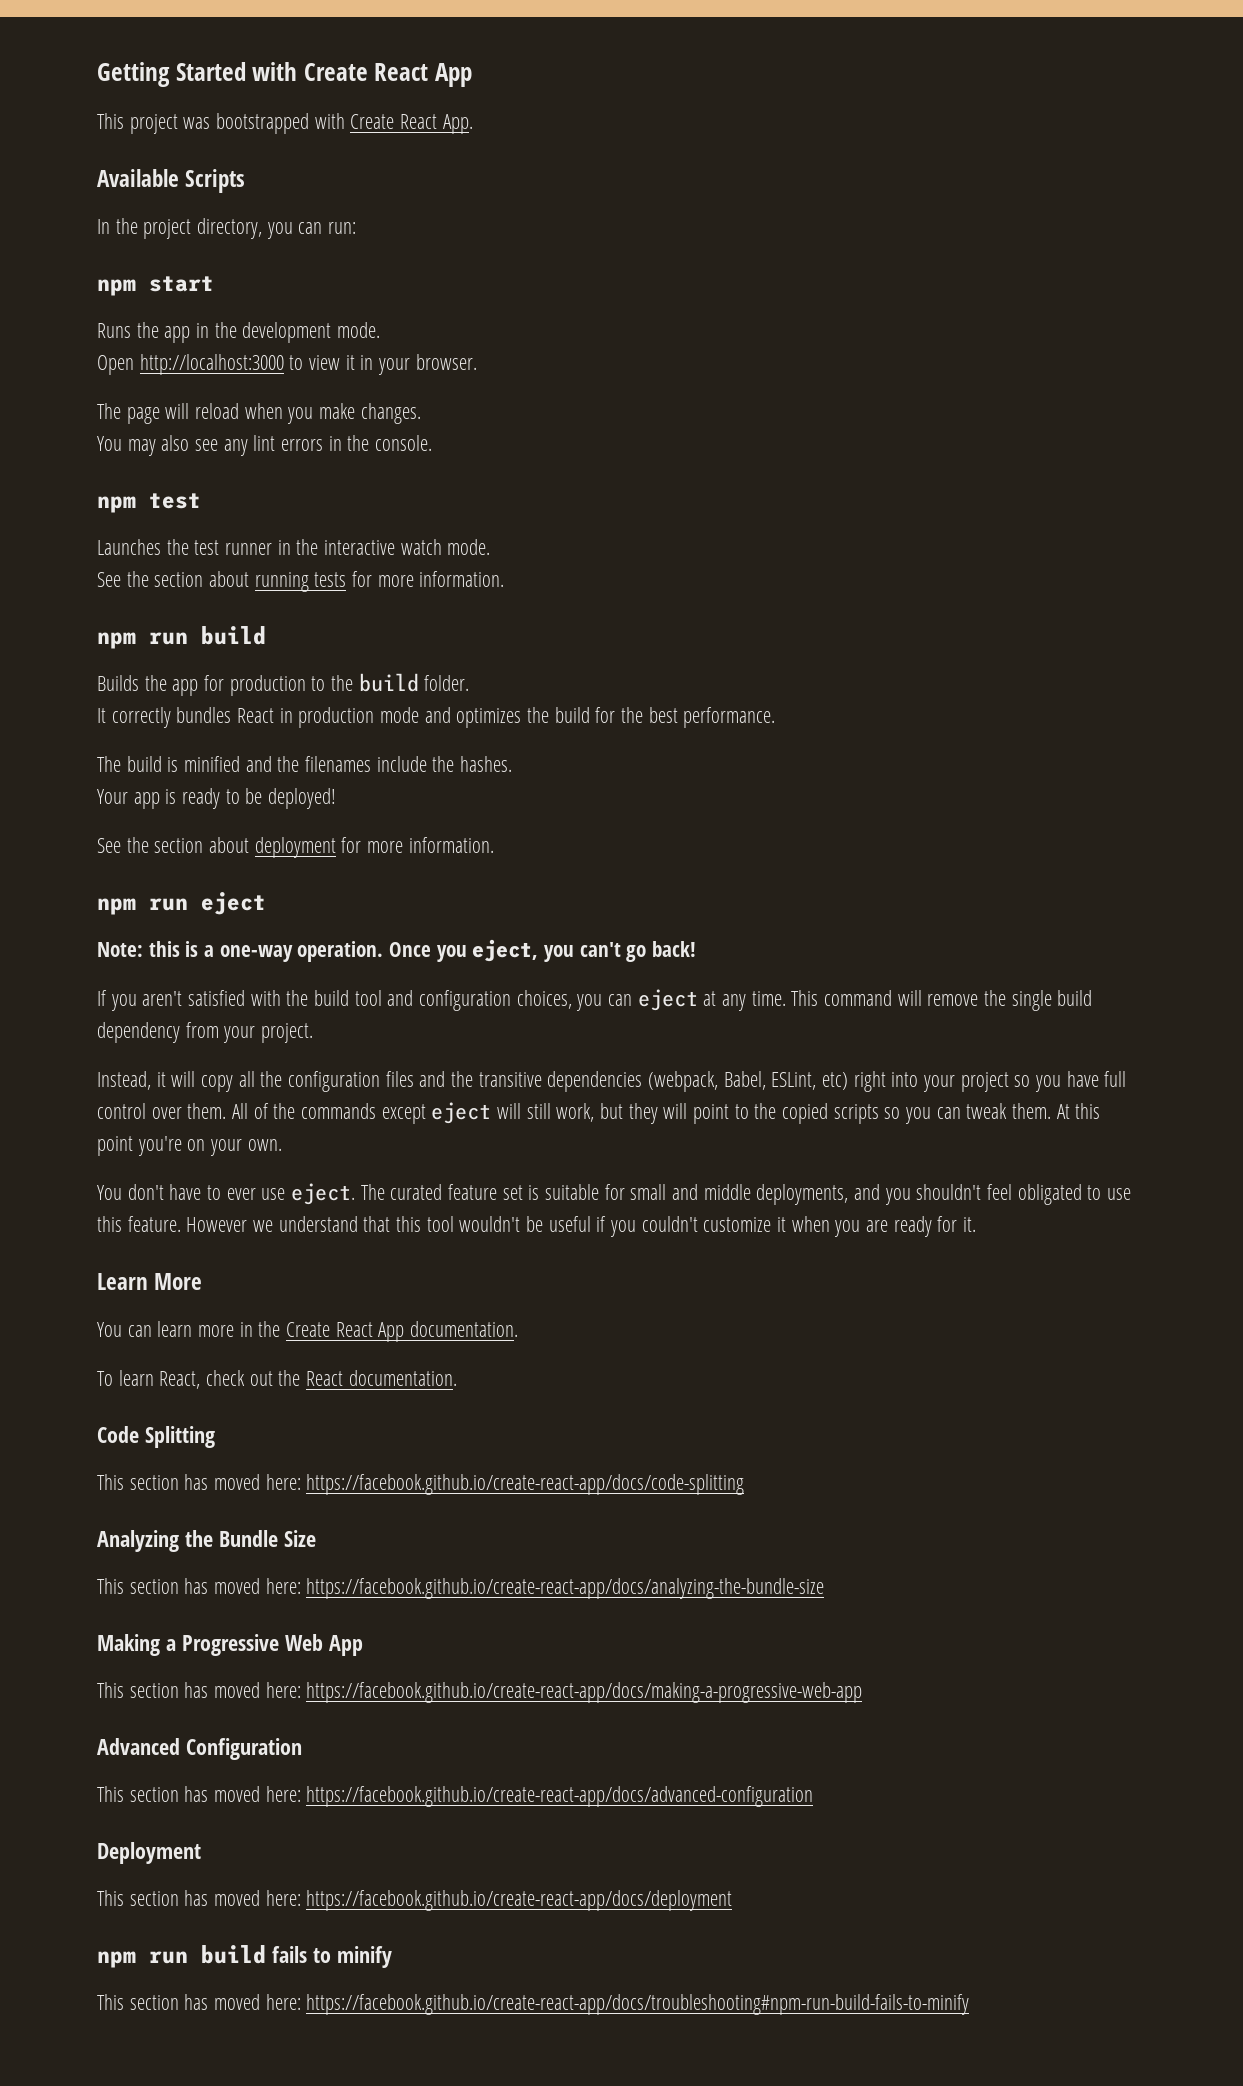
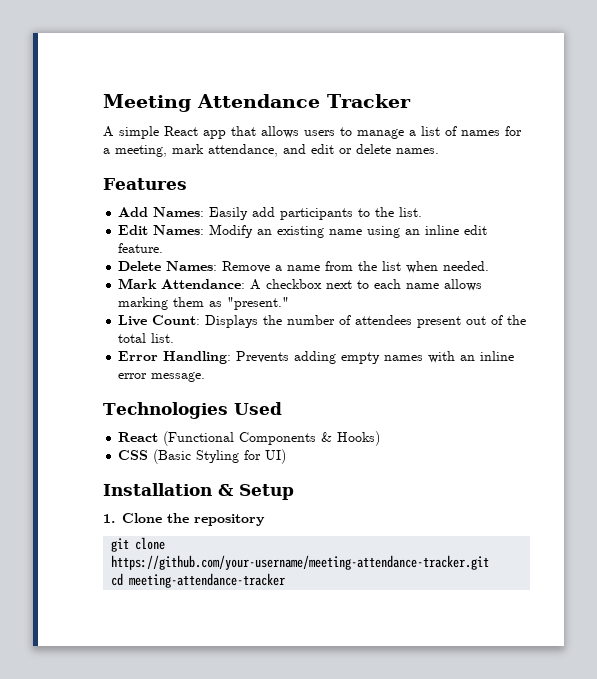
[97,62,473,87] [97,113,473,134] [97,169,246,193] [97,218,357,239] [97,276,214,296] [97,322,381,343] [97,354,477,375] [97,403,421,424] [97,435,433,456] [97,493,201,513] [97,539,491,555] [97,571,505,592] [97,626,266,649] [97,673,470,696] [97,707,776,728] [97,756,513,772] [97,788,337,809] [97,837,494,858] [97,892,266,915] [97,939,697,962] [97,989,1093,1011] [97,1022,314,1043] [97,1071,1127,1092] [97,1102,1101,1124] [97,1136,282,1156] [97,1183,1132,1205] [97,1216,977,1237] [97,1273,203,1290] [97,1321,519,1342] [97,1370,457,1389] [97,1426,215,1448] [97,1474,745,1495] [97,1530,316,1552] [97,1578,825,1599] [97,1634,363,1656] [97,1682,863,1703] [97,1738,302,1760] [97,1786,814,1807] [97,1842,201,1864] [97,1890,733,1911] [97,1945,392,1968] [97,1994,970,2015] Getting Started with Create React App // This project was bootstrapped with Create React App. // Available Scripts // In the project directory, you can run: // npm start // Runs the app in the development mode. // Open http://localhost:3000 to view it in your browser. // The page will reload when you make changes. // You may also see any lint errors in the console. // npm test // Launches the test runner in the interactive watch mode. // See the section about running tests for more information. // npm run build // Builds the app for production to the build folder. // It correctly bundles React in production mode and optimizes the build for the best performance. // The build is minified and the filenames include the hashes. // Your app is ready to be deployed! // See the section about deployment for more information. // npm run eject // Note: this is a one-way operation. Once you eject, you can't go back! // If you aren't satisfied with the build tool and configuration choices, you can eject at any time. This command will remove the single build dependency from your project. // Instead, it will copy all the configuration files and the transitive dependencies (webpack, Babel, ESLint, etc) right into your project so you have full control over them. All of the commands except eject will still work, but they will point to the copied scripts so you can tweak them. At this point you're on your own. // You don't have to ever use eject. The curated feature set is suitable for small and middle deployments, and you shouldn't feel obligated to use this feature. However we understand that this tool wouldn't be useful if you couldn't customize it when you are ready for it. // Learn More // You can learn more in the Create React App documentation. // To learn React, check out the React documentation. // Code Splitting // This section has moved here: https://facebook.github.io/create-react-app/docs/code-splitting // Analyzing the Bundle Size // This section has moved here: https://facebook.github.io/create-react-app/docs/analyzing-the-bundle-size // Making a Progressive Web App // This section has moved here: https://facebook.github.io/create-react-app/docs/making-a-progressive-web-app // Advanced Configuration // This section has moved here: https://facebook.github.io/create-react-app/docs/advanced-configuration // Deployment // This section has moved here: https://facebook.github.io/create-react-app/docs/deployment // npm run build fails to minify // This section has moved here: https://facebook.github.io/create-react-app/docs/troubleshooting#npm-run-build-fails-to-minify -> [103,94,411,112] [103,126,522,139] [103,144,439,157] [103,178,187,190] [118,207,423,220] [118,224,488,238] [118,243,164,253] [118,261,490,273] [118,278,483,291] [118,297,290,310] [118,315,527,328] [118,333,175,343] [118,351,515,364] [118,372,206,382] [103,402,282,419] [118,431,381,446] [118,449,287,464] [103,483,294,500] [103,513,265,526] [111,537,166,552] [111,555,490,570] [111,573,286,588] Meeting Attendance Tracker // A simple React app that allows users to manage a list of names for a meeting, mark attendance, and edit or delete names. // Features // Add Names: Easily add participants to the list. // Edit Names: Modify an existing name using an inline edit feature. // Delete Names: Remove a name from the list when needed. // Mark Attendance: A checkbox next to each name allows marking them as "present." // Live Count: Displays the number of attendees present out of the total list. // Error Handling: Prevents adding empty names with an inline error message. // Technologies Used // React (Functional Components & Hooks) // CSS (Basic Styling for UI) // Installation & Setup // 1. Clone the repository // git clone https://github.com/your-username/meeting-attendance-tracker.git // cd meeting-attendance-tracker

